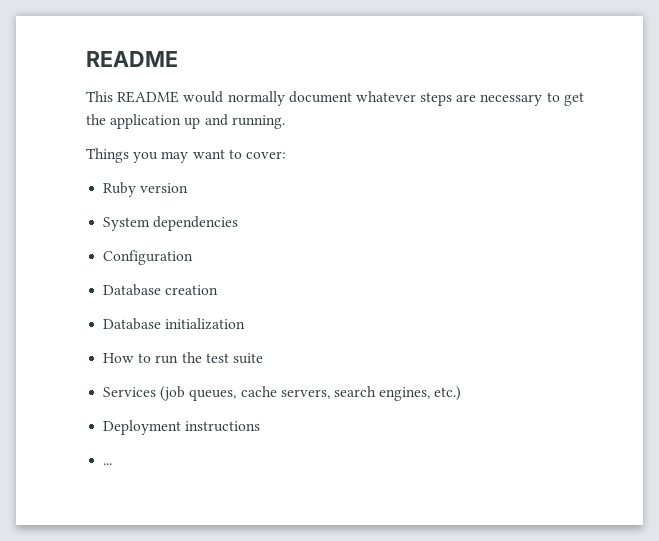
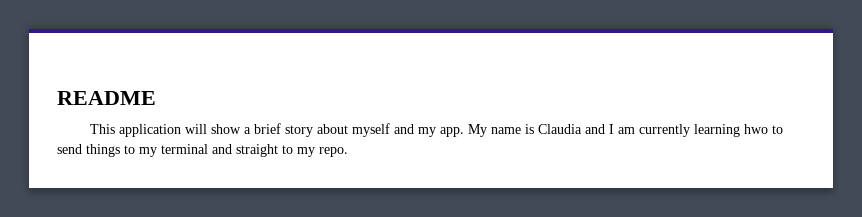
[117,91,584,106] [86,114,285,129] [86,148,286,163] [103,182,189,197] [103,216,239,231] [103,250,194,265] [103,284,219,296] [103,318,246,330] [103,352,263,364] [103,386,462,401] [103,420,261,435] [103,463,113,465] README would normally document whatever steps are necessary to get the application up and running. // Things you may want to cover: // Ruby version // System dependencies // Configuration // Database creation // Database initialization // How to run the test suite // Services (job queues, cache servers, search engines, etc.) // Deployment instructions // ... -> [118,123,783,137] [57,144,348,157] application will show a brief story about myself and my app. My name is Claudia and I am currently learning hwo to send things to my terminal and straight to my repo.

